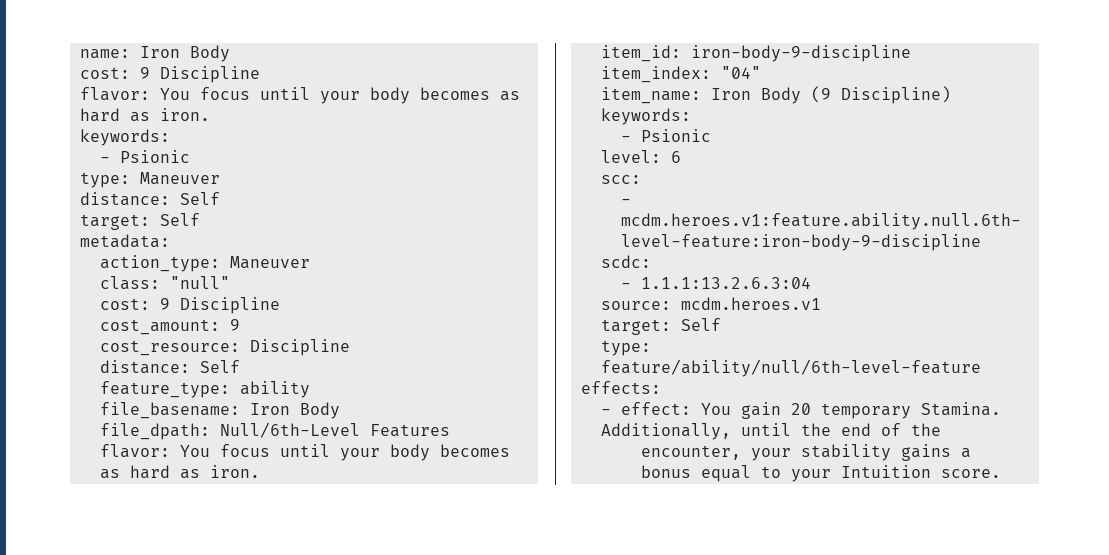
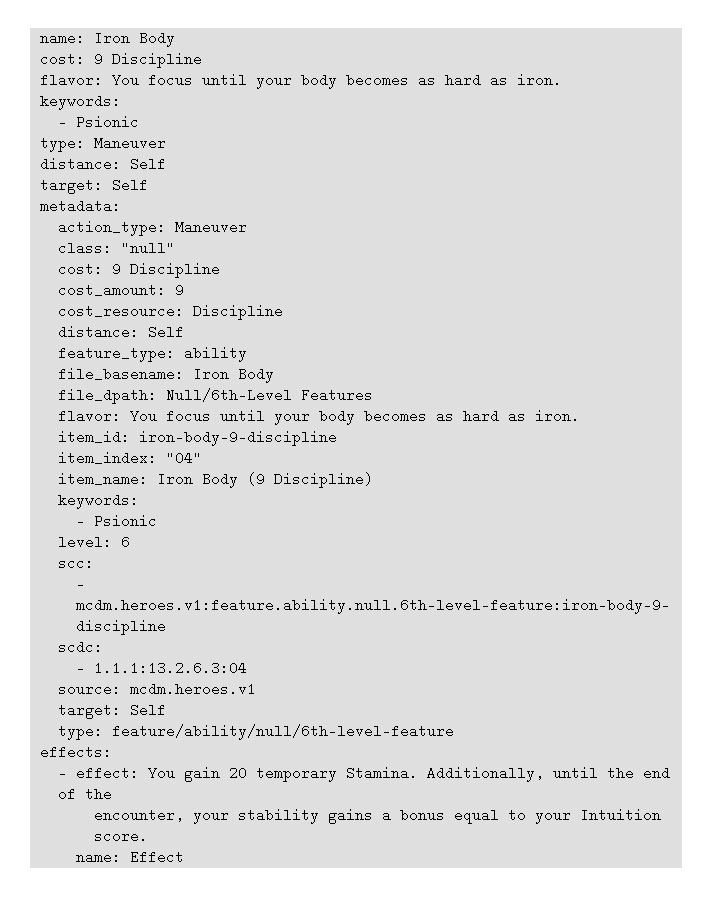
(1002, 473) none -> [75,850,184,864] // name: Effect

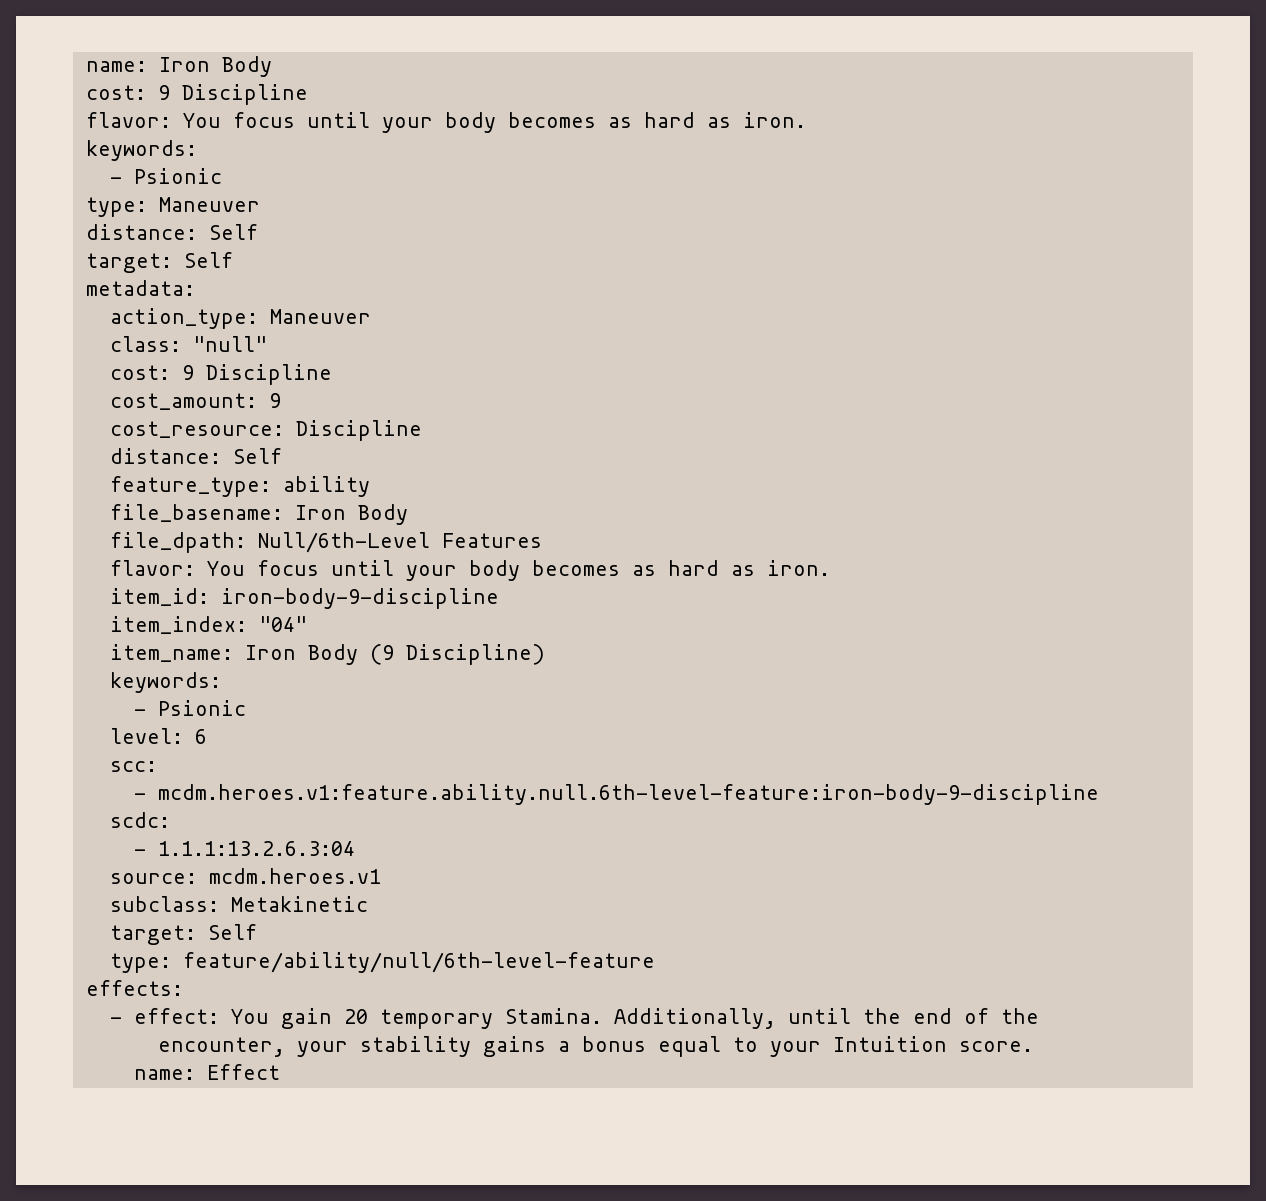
(256, 689) none -> [109,896,368,912] // subclass: Metakinetic

